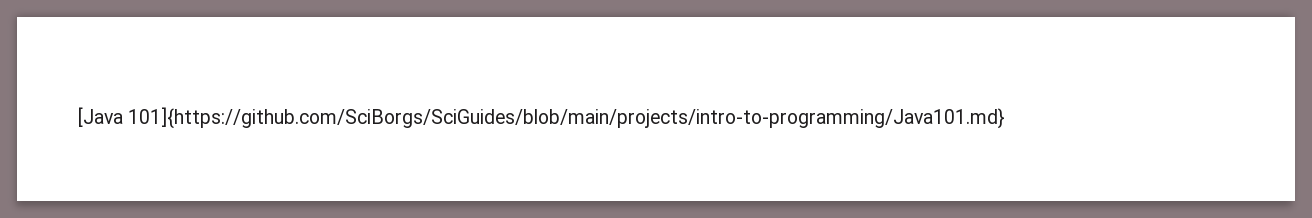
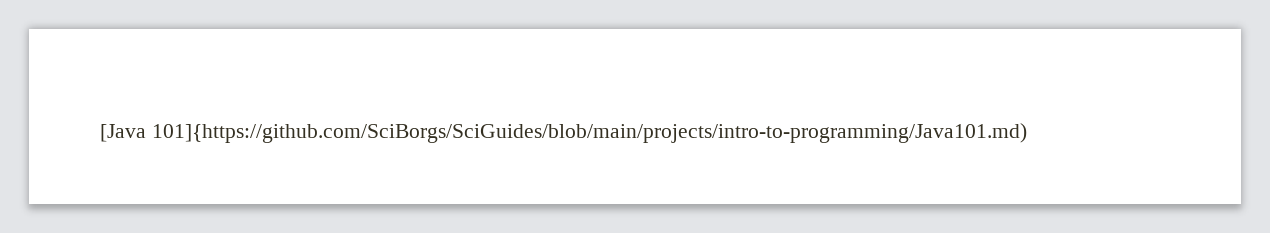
[128,107,1006,129] 101]{https://github.com/SciBorgs/SciGuides/blob/main/projects/intro-to-programming/Java101.md} -> [151,123,1027,143] 101]{https://github.com/SciBorgs/SciGuides/blob/main/projects/intro-to-programming/Java101.md)

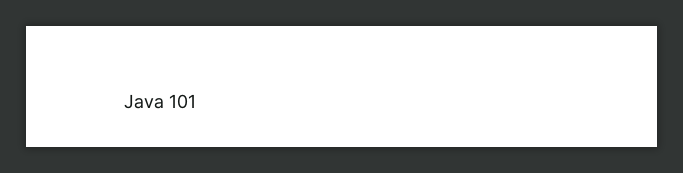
[100,123,1027,143] [Java 101]{https://github.com/SciBorgs/SciGuides/blob/main/projects/intro-to-programming/Java101.md) -> [124,94,196,109] Java 101

